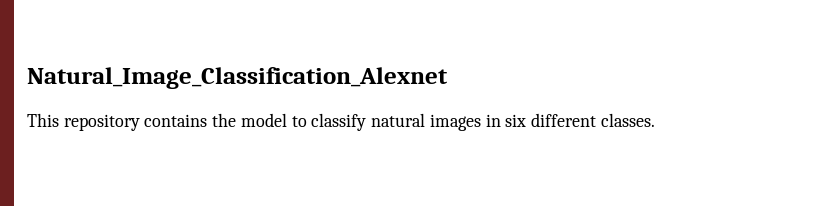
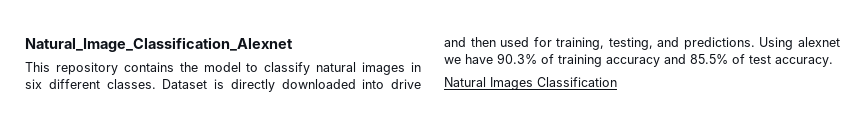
(655, 120) none -> [162,79,421,92] [444,37,840,50] [444,53,833,67] [444,77,617,90] Dataset is directly downloaded into drive and then used for training, testing, and predictions. Using alexnet we have 90.3% of training accuracy and 85.5% of test accuracy. // Natural Images Classification

